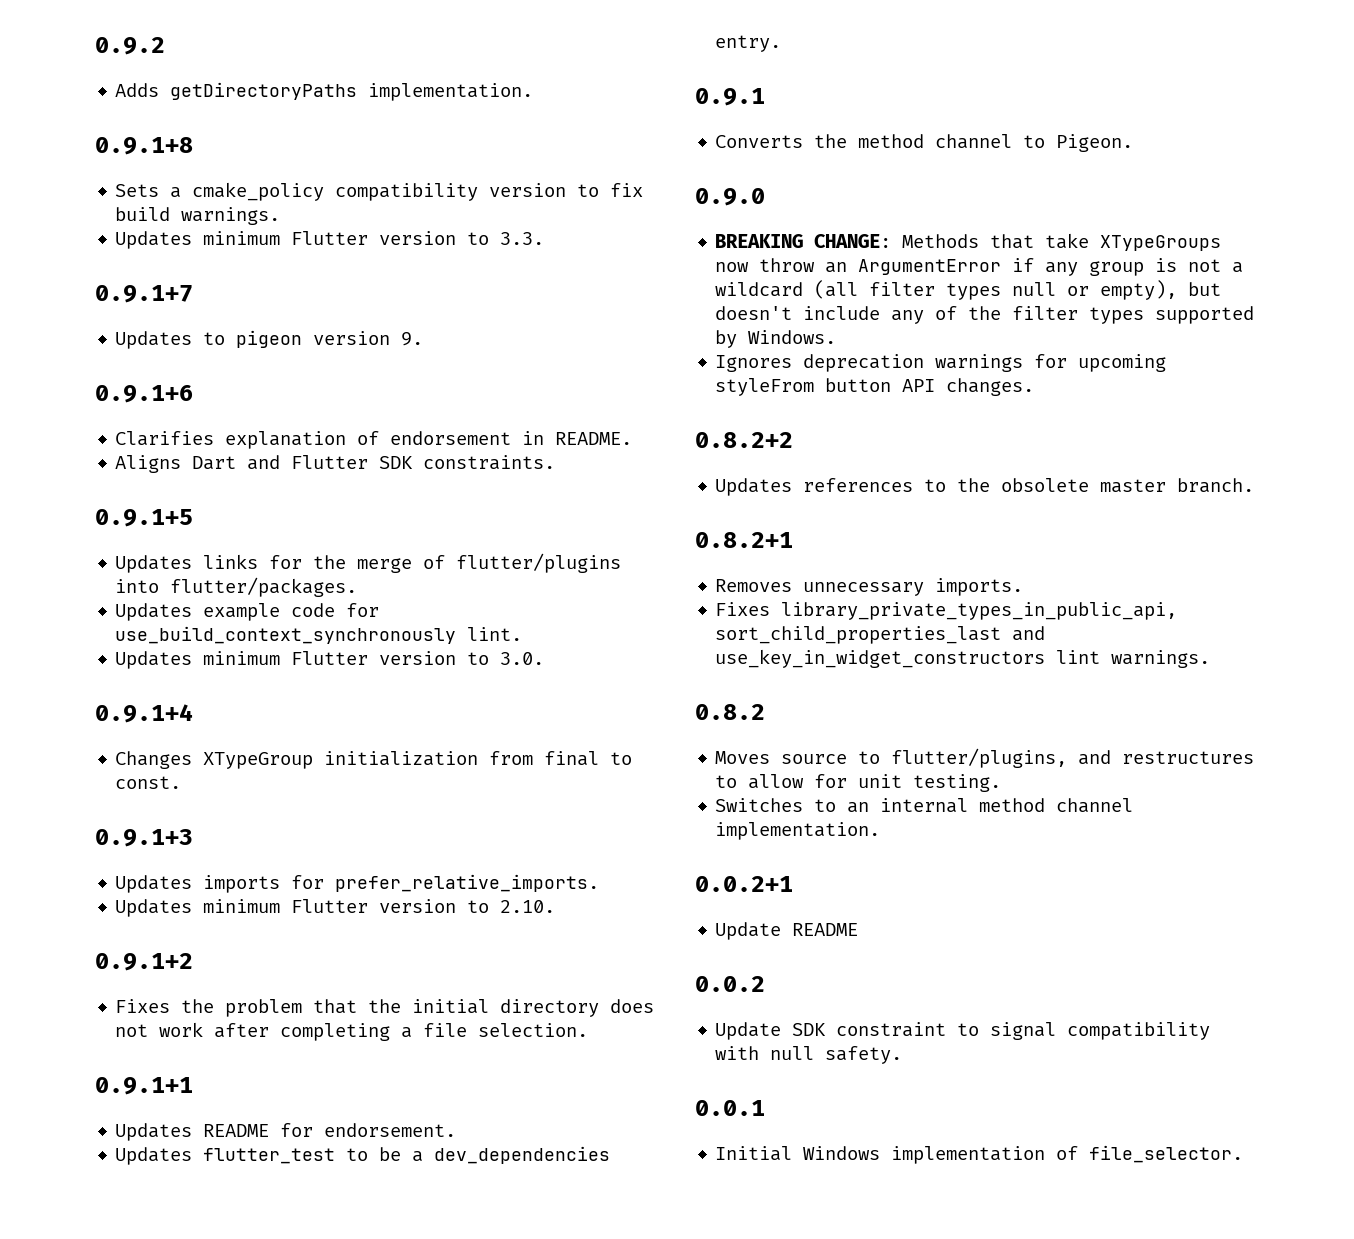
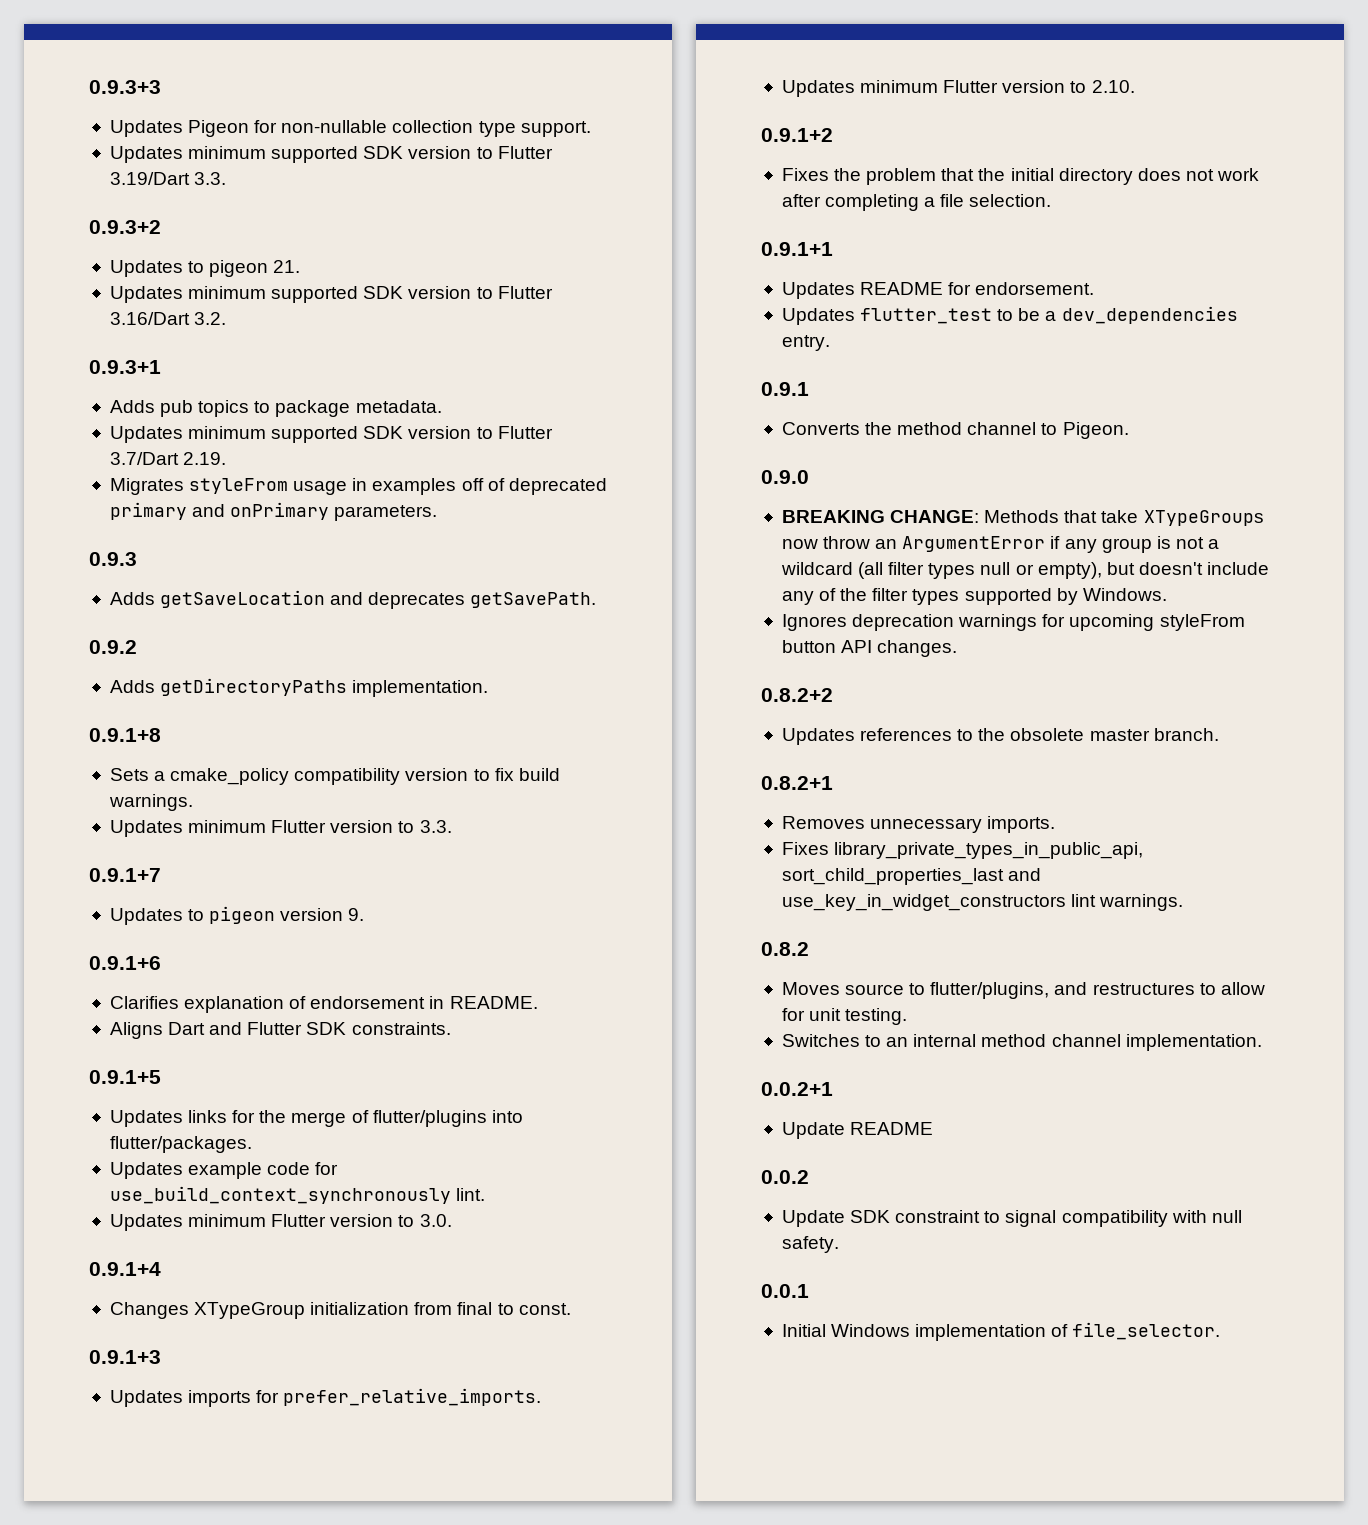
(95, 46) none -> [89,80,161,94] [109,120,591,137] [109,146,553,163] [109,172,227,185] [89,220,161,234] [109,260,301,277] [109,286,553,303] [109,312,227,325] [89,360,161,374] [109,400,442,417] [109,426,553,443] [109,452,227,465] [109,478,607,495] [109,502,438,521] [89,552,137,566] [109,590,597,609] 0.9.3+3 // Updates Pigeon for non-nullable collection type support. // Updates minimum supported SDK version to Flutter 3.19/Dart 3.3. // 0.9.3+2 // Updates to pigeon 21. // Updates minimum supported SDK version to Flutter 3.16/Dart 3.2. // 0.9.3+1 // Adds pub topics to package metadata. // Updates minimum supported SDK version to Flutter 3.7/Dart 2.19. // Migrates styleFrom usage in examples off of deprecated primary and onPrimary parameters. // 0.9.3 // Adds getSaveLocation and deprecates getSavePath. //

